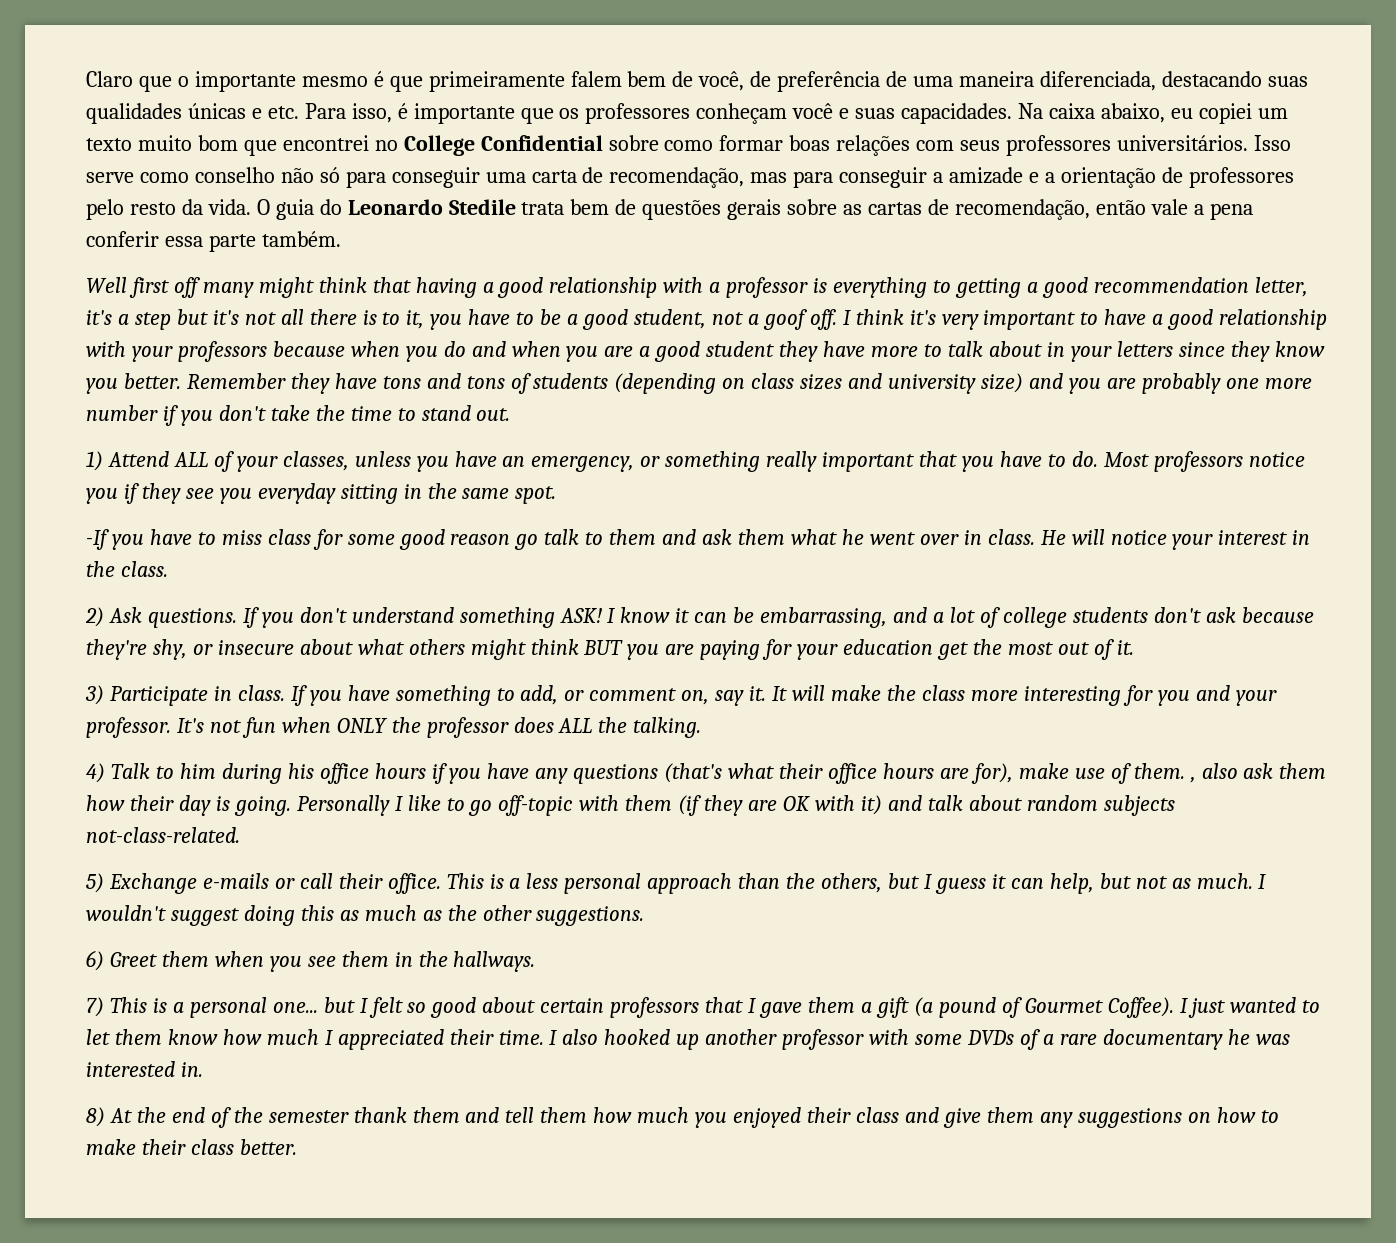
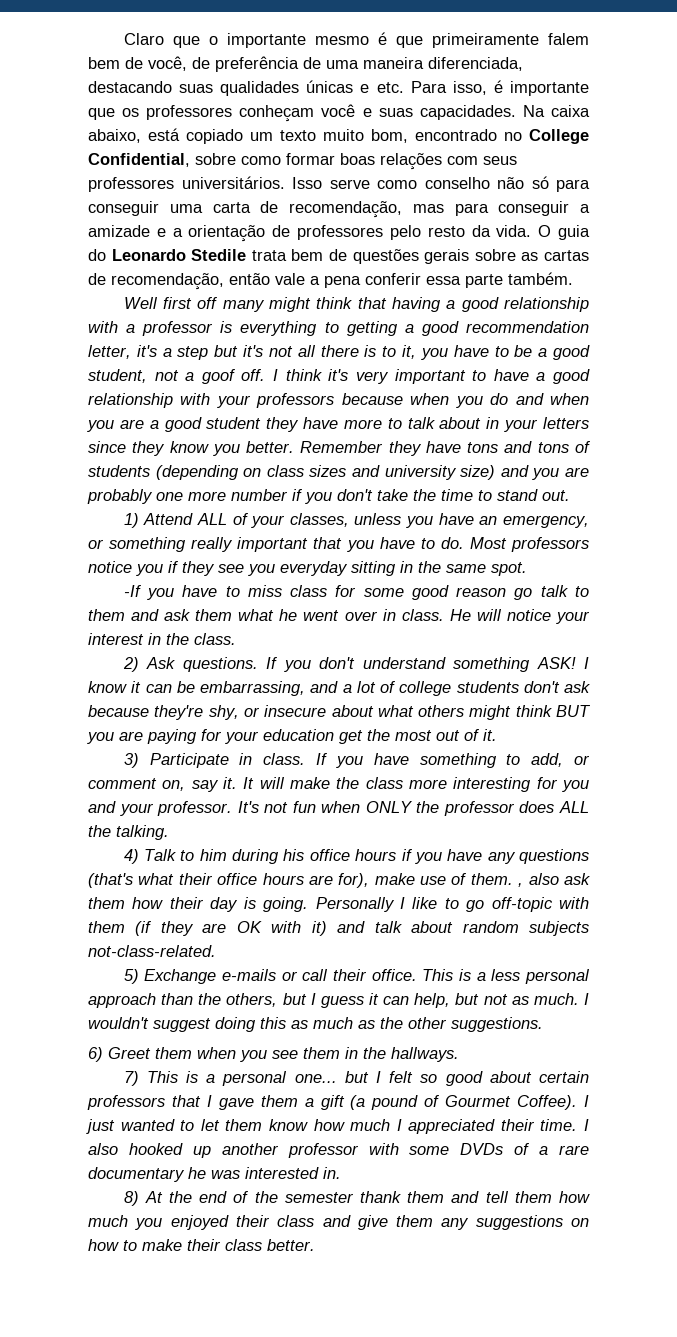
[1170,103,1252,124] eu copiei -> [148,128,243,144] está copiado
[197,135,369,156] bom que encontrei -> [371,129,497,143] bom, encontrado
[480,135,603,151] Confidential -> [88,153,190,167] Confidential,

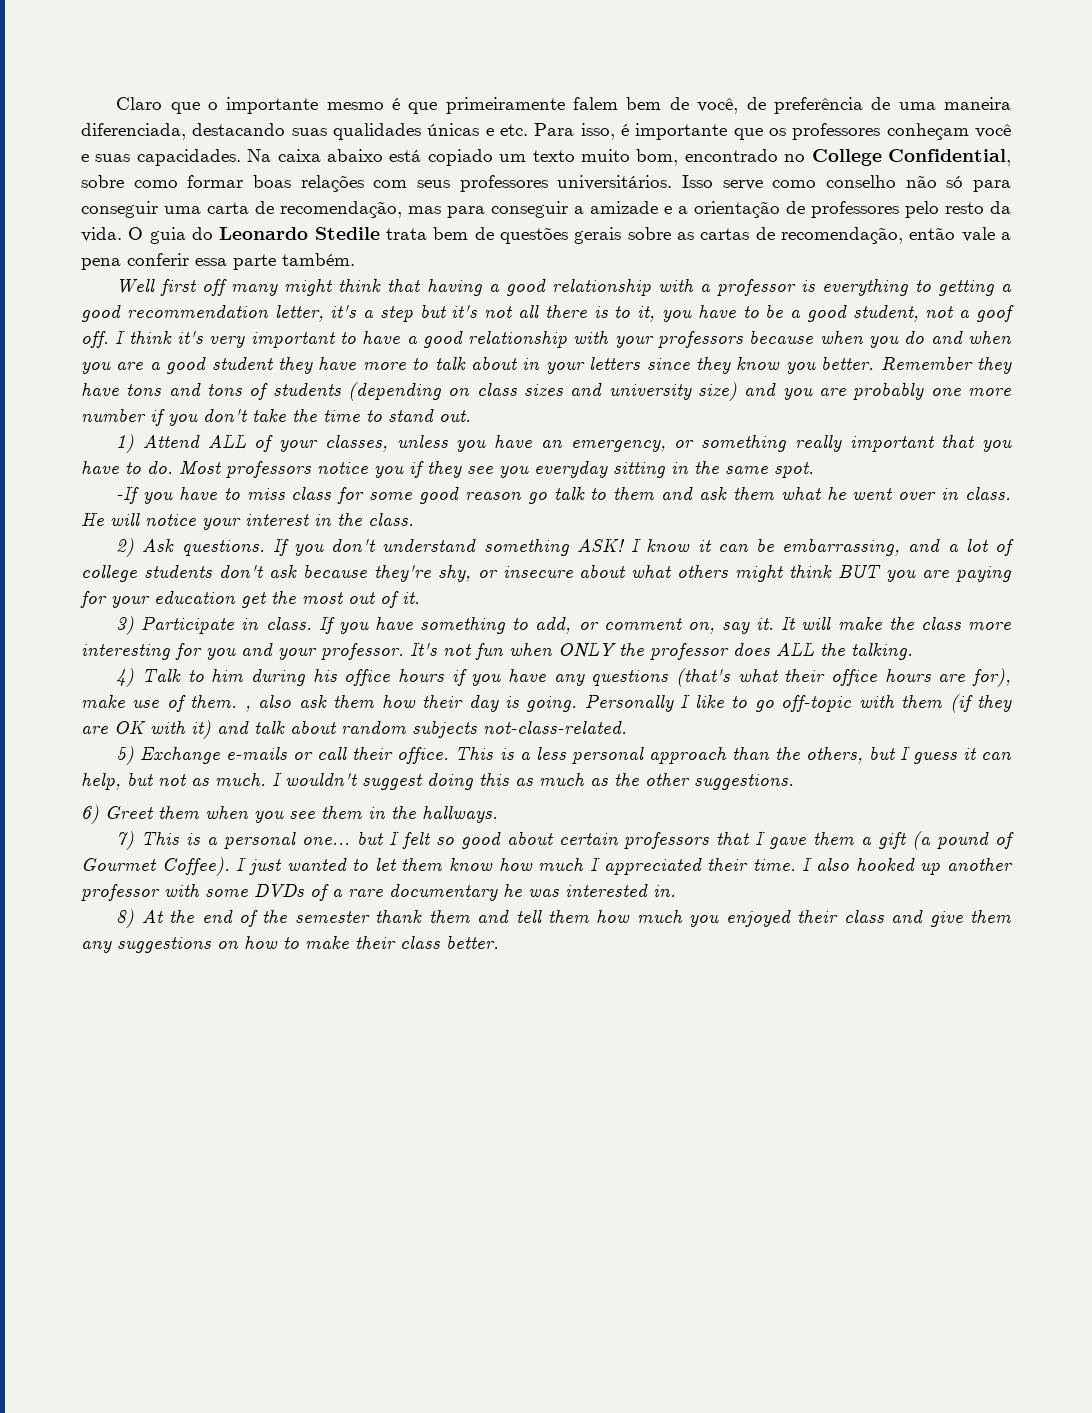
[88,129,141,143] abaixo, -> [327,149,383,162] abaixo

